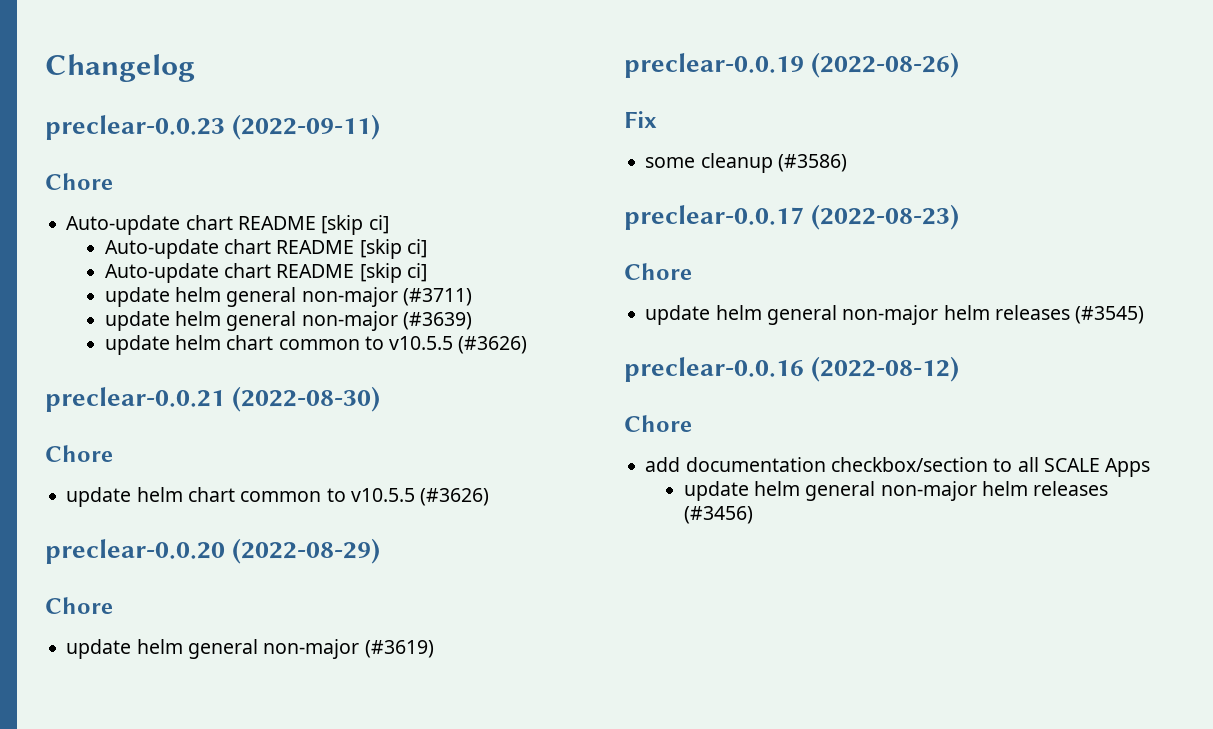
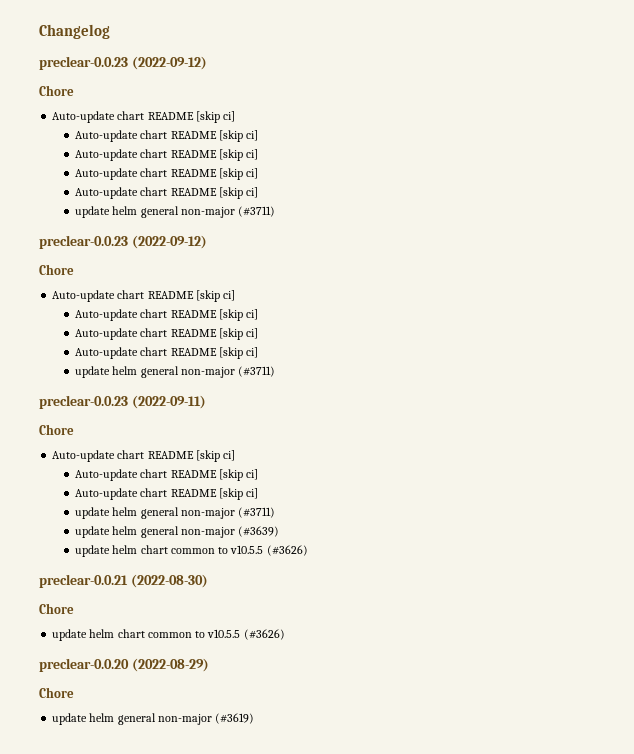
(195, 68) none -> [39,56,207,70] [39,85,74,96] [52,111,236,123] [75,130,259,142] [75,149,259,161] [75,168,259,180] [75,187,259,199] [75,206,276,218] [39,235,207,249] [39,264,74,275] [52,290,236,302] [75,309,259,321] [75,328,259,340] [75,347,259,359] [75,366,276,378] // preclear-0.0.23 (2022-09-12) // Chore // Auto-update chart README [skip ci] // Auto-update chart README [skip ci] // Auto-update chart README [skip ci] // Auto-update chart README [skip ci] // Auto-update chart README [skip ci] // update helm general non-major (#3711) // preclear-0.0.23 (2022-09-12) // Chore // Auto-update chart README [skip ci] // Auto-update chart README [skip ci] // Auto-update chart README [skip ci] // Auto-update chart README [skip ci] // update helm general non-major (#3711)
[624,52,960,78] [624,111,657,128] [645,153,847,173] [624,204,960,230] [624,263,692,280] [645,305,1145,325] [624,356,960,382] [624,415,692,432] [645,457,1151,477] [683,481,1109,501] [683,506,753,524] // preclear-0.0.19 (2022-08-26) // Fix // some cleanup (#3586) // preclear-0.0.17 (2022-08-23) // Chore // update helm general non-major helm releases (#3545) // preclear-0.0.16 (2022-08-12) // Chore // add documentation checkbox/section to all SCALE Apps // update helm general non-major helm releases (#3456) -> (255, 718) none

